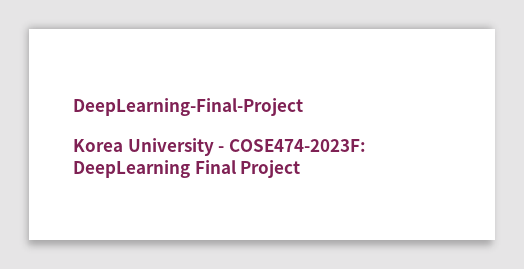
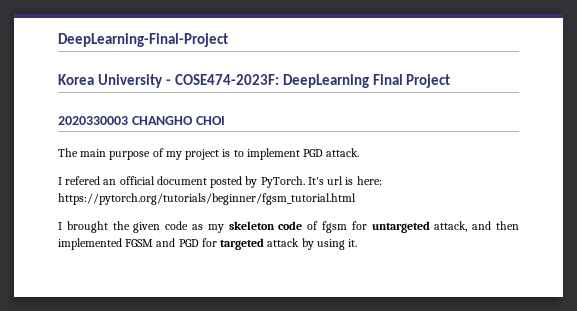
(301, 169) none -> [58,116,225,125] [58,148,360,160] [58,176,382,188] [58,193,356,205] [58,221,520,233] [58,238,358,250] // 2020330003 CHANGHO CHOI // The main purpose of my project is to implement PGD attack. // I refered an official document posted by PyTorch. It's url is here: https://pytorch.org/tutorials/beginner/fgsm_tutorial.html // I brought the given code as my skeleton code of fgsm for untargeted attack, and then implemented FGSM and PGD for targeted attack by using it.

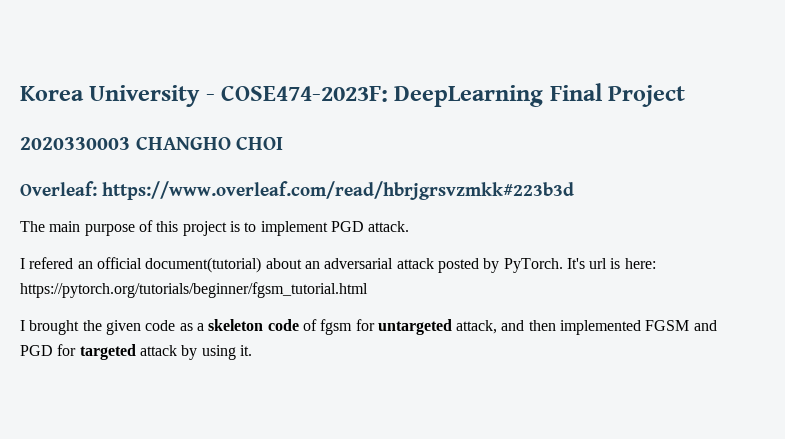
[58,33,228,47] DeepLearning-Final-Project // -> (20, 93) none
(225, 120) none -> [20,181,575,200] // Overleaf: https://www.overleaf.com/read/hbrjgrsvzmkk#223b3d
[165,151,182,160] my -> [156,221,179,232] this
[156,176,207,185] document -> [145,257,434,273] document(tutorial) about an adversarial attack
[207,224,224,233] my -> [196,323,204,331] a

